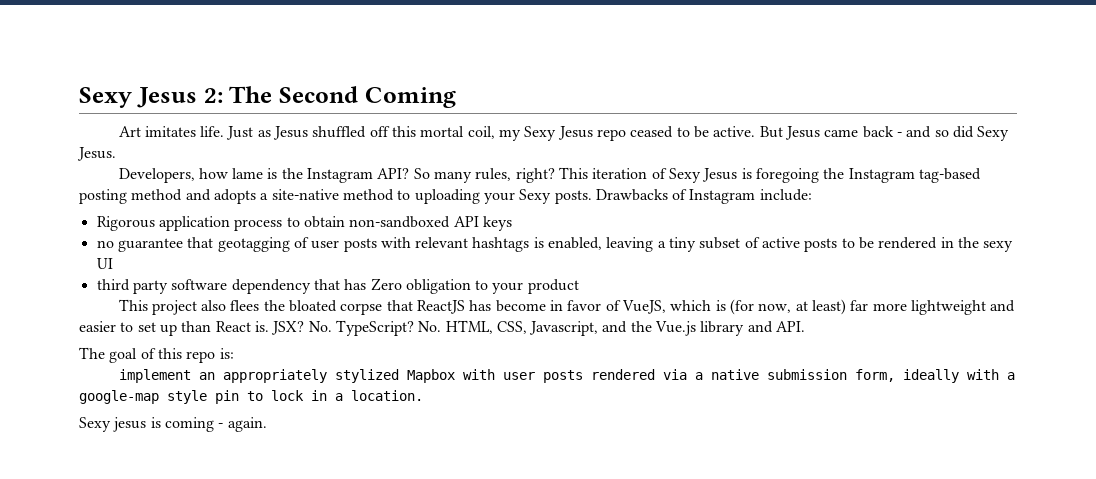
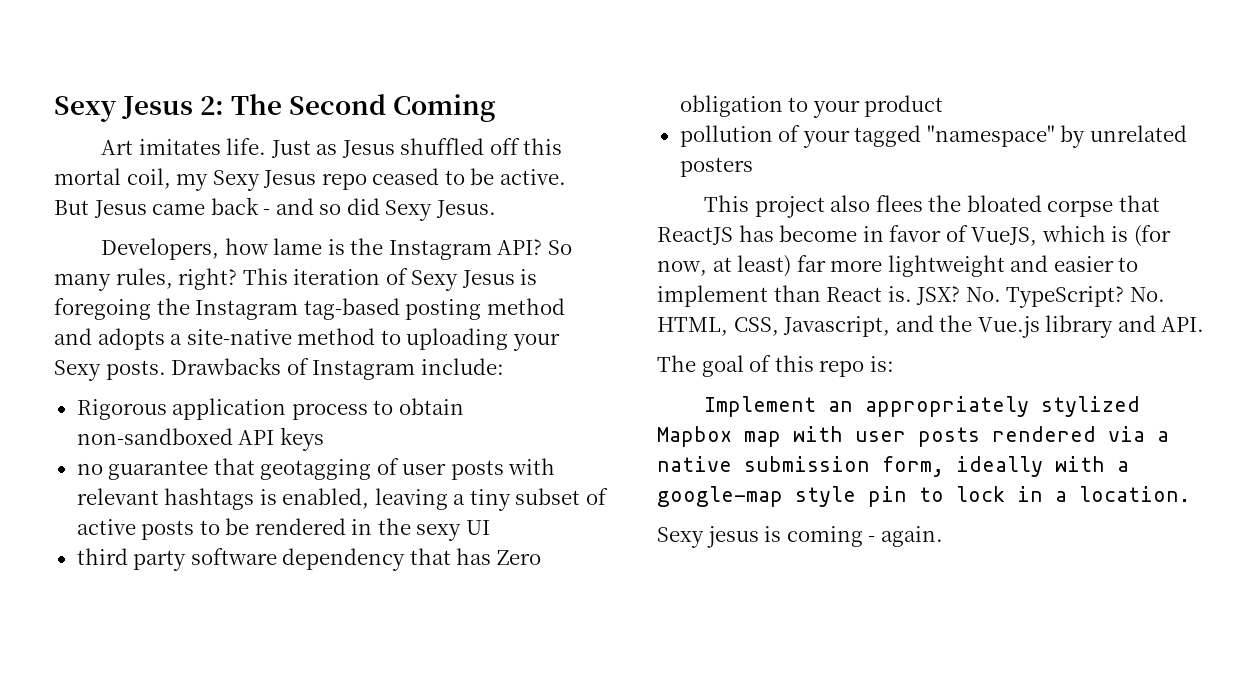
(579, 286) none -> [679,125,1187,148] [679,157,753,177] // pollution of your tagged "namespace" by unrelated posters
[137,322,177,336] set up -> [657,285,768,307] implement
[118,369,191,383] implement -> [703,396,816,417] Implement
(455, 376) none -> [744,431,781,447] map

